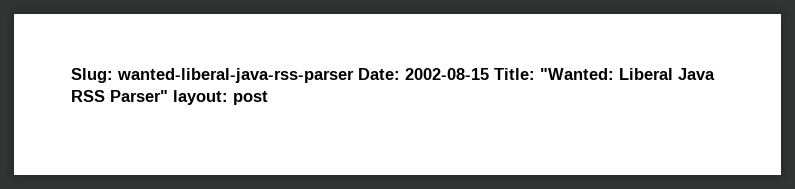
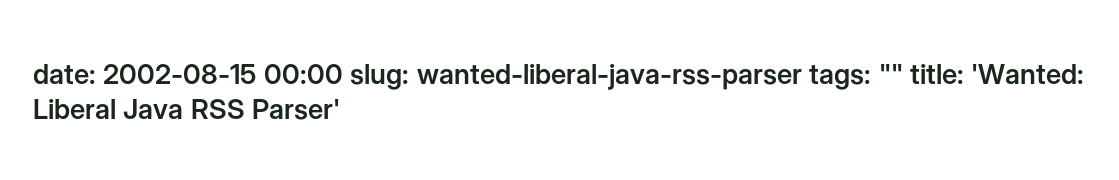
[71,68,715,83] [71,90,268,105] Slug: wanted-liberal-java-rss-parser Date: 2002-08-15 Title: "Wanted: Liberal Java RSS Parser" layout: post -> [33,64,1085,90] [33,99,341,120] date: 2002-08-15 00:00 slug: wanted-liberal-java-rss-parser tags: "" title: 'Wanted: Liberal Java RSS Parser'

